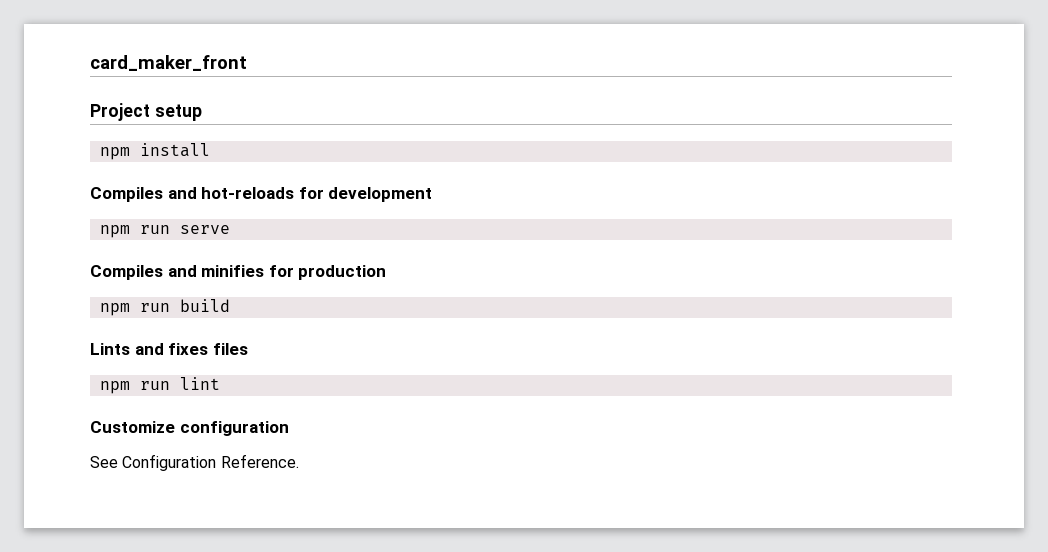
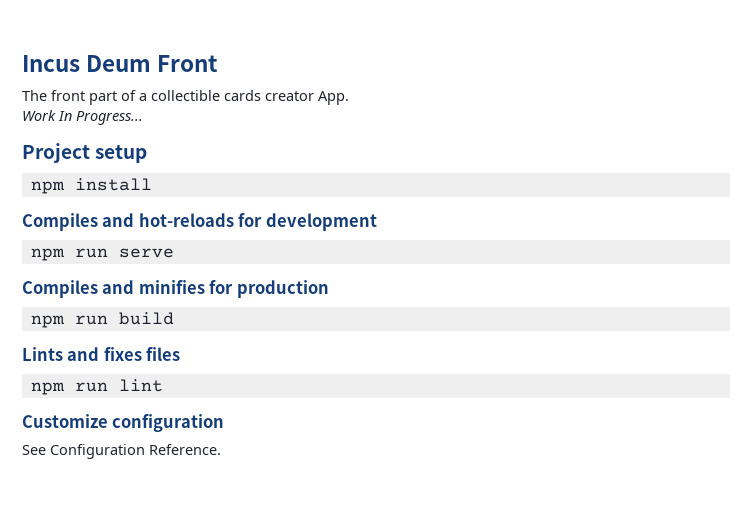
[90,55,247,71] card_maker_front -> [22,55,219,72] [22,90,349,105] [22,110,143,125] Incus Deum Front // The front part of a collectible cards creator App. // Work In Progress...

